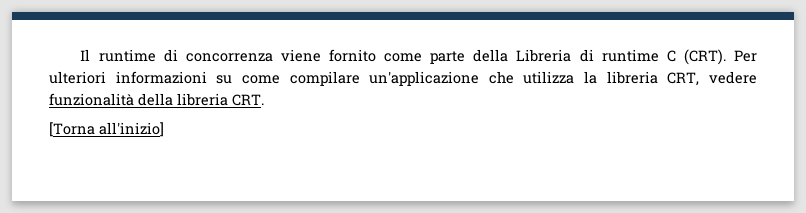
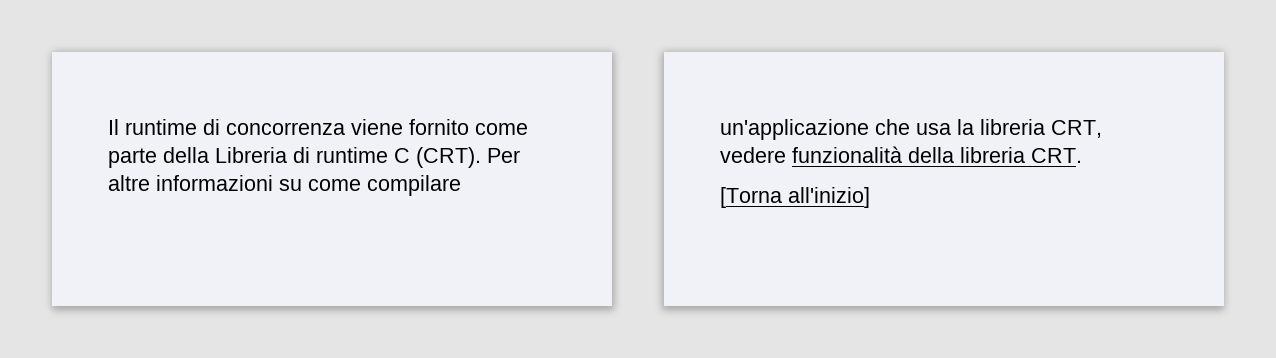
[49,71,106,84] ulteriori -> [108,175,150,191] altre
[523,71,575,84] utilizza -> [916,123,951,135] usa

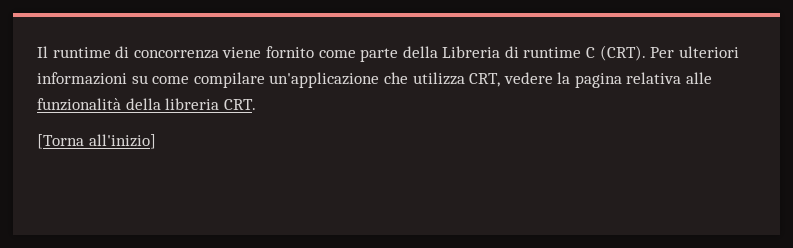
[108,175,150,191] altre -> [678,46,739,58] ulteriori
[916,119,1102,138] [720,147,786,163] usa la libreria CRT, vedere -> [412,72,713,88] utilizza CRT, vedere la pagina relativa alle

